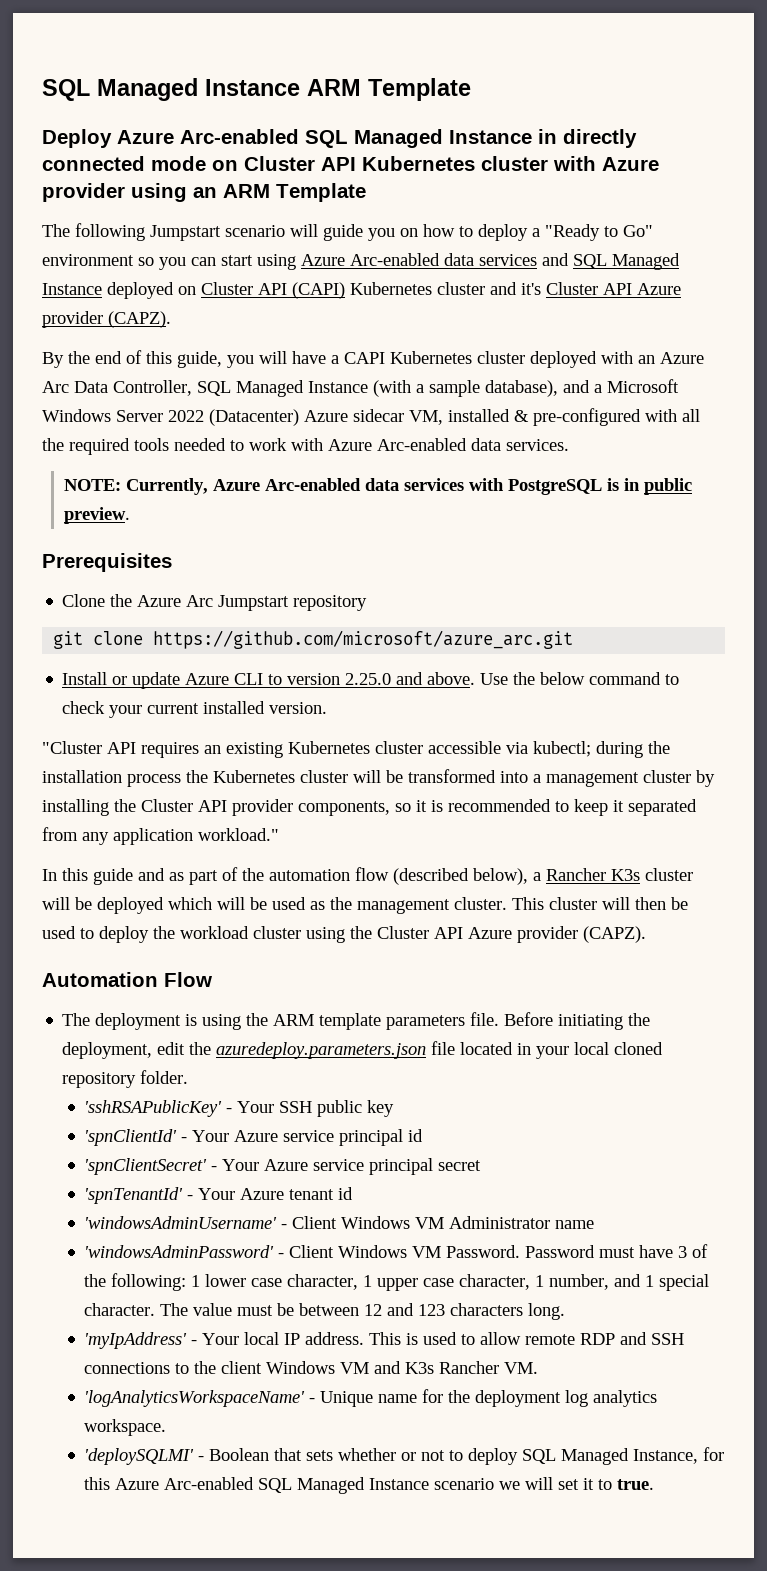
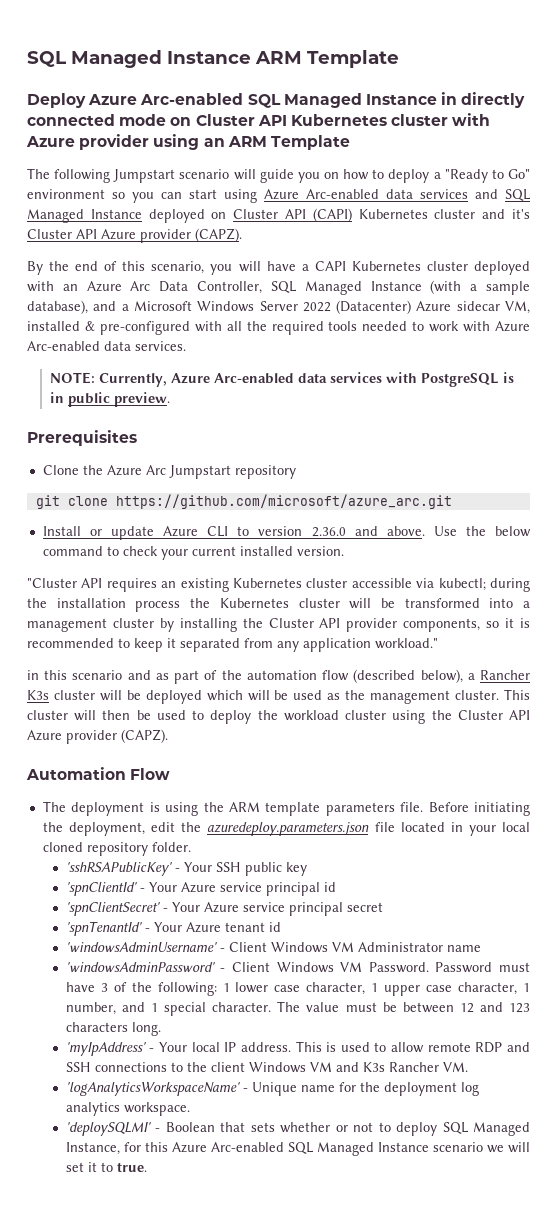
[177,351,222,368] guide, -> [151,261,205,274] scenario,
[345,673,392,685] 2.25.0 -> [311,527,346,537] 2.36.0
[42,868,133,885] In this guide -> [27,670,123,680] in this scenario

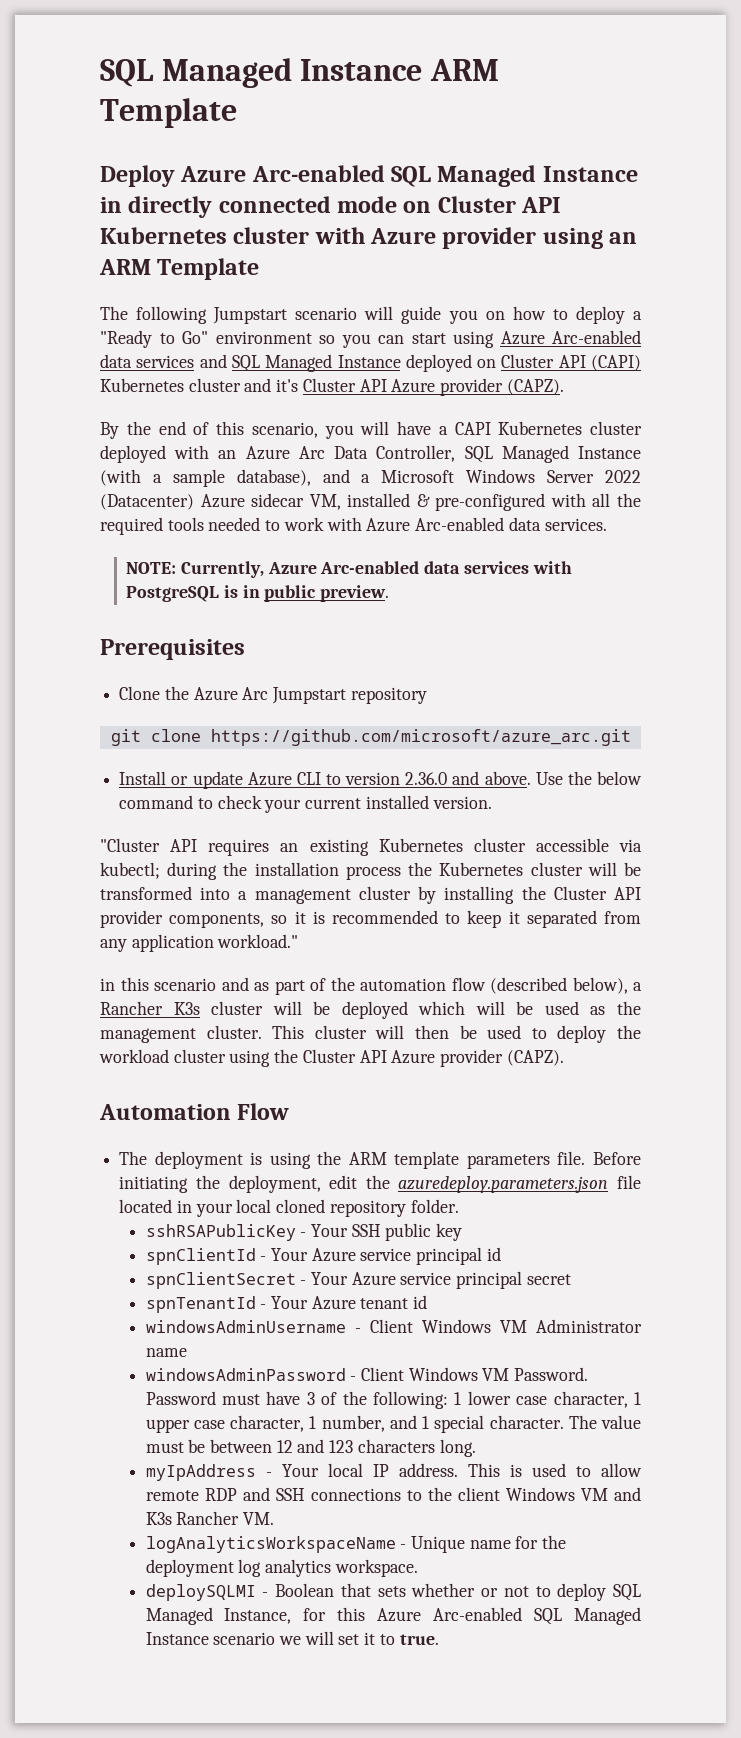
[65,862,172,876] 'sshRSAPublicKey' -> [145,1224,296,1241] sshRSAPublicKey
[65,882,137,896] 'spnClientId' -> [145,1248,256,1265] spnClientId
[65,902,160,916] 'spnClientSecret' -> [145,1272,296,1289] spnClientSecret
[65,921,142,936] 'spnTenantId' -> [145,1296,256,1313] spnTenantId
[65,942,217,952] 'windowsAdminUsername' -> [145,1320,346,1333] windowsAdminUsername
[65,962,215,972] 'windowsAdminPassword' -> [145,1368,346,1381] windowsAdminPassword
[65,1042,146,1056] 'myIpAddress' -> [145,1464,256,1481] myIpAddress
[65,1082,240,1096] 'logAnalyticsWorkspaceName' -> [145,1536,396,1553] logAnalyticsWorkspaceName
[65,1122,151,1136] 'deploySQLMI' -> [145,1584,256,1601] deploySQLMI

